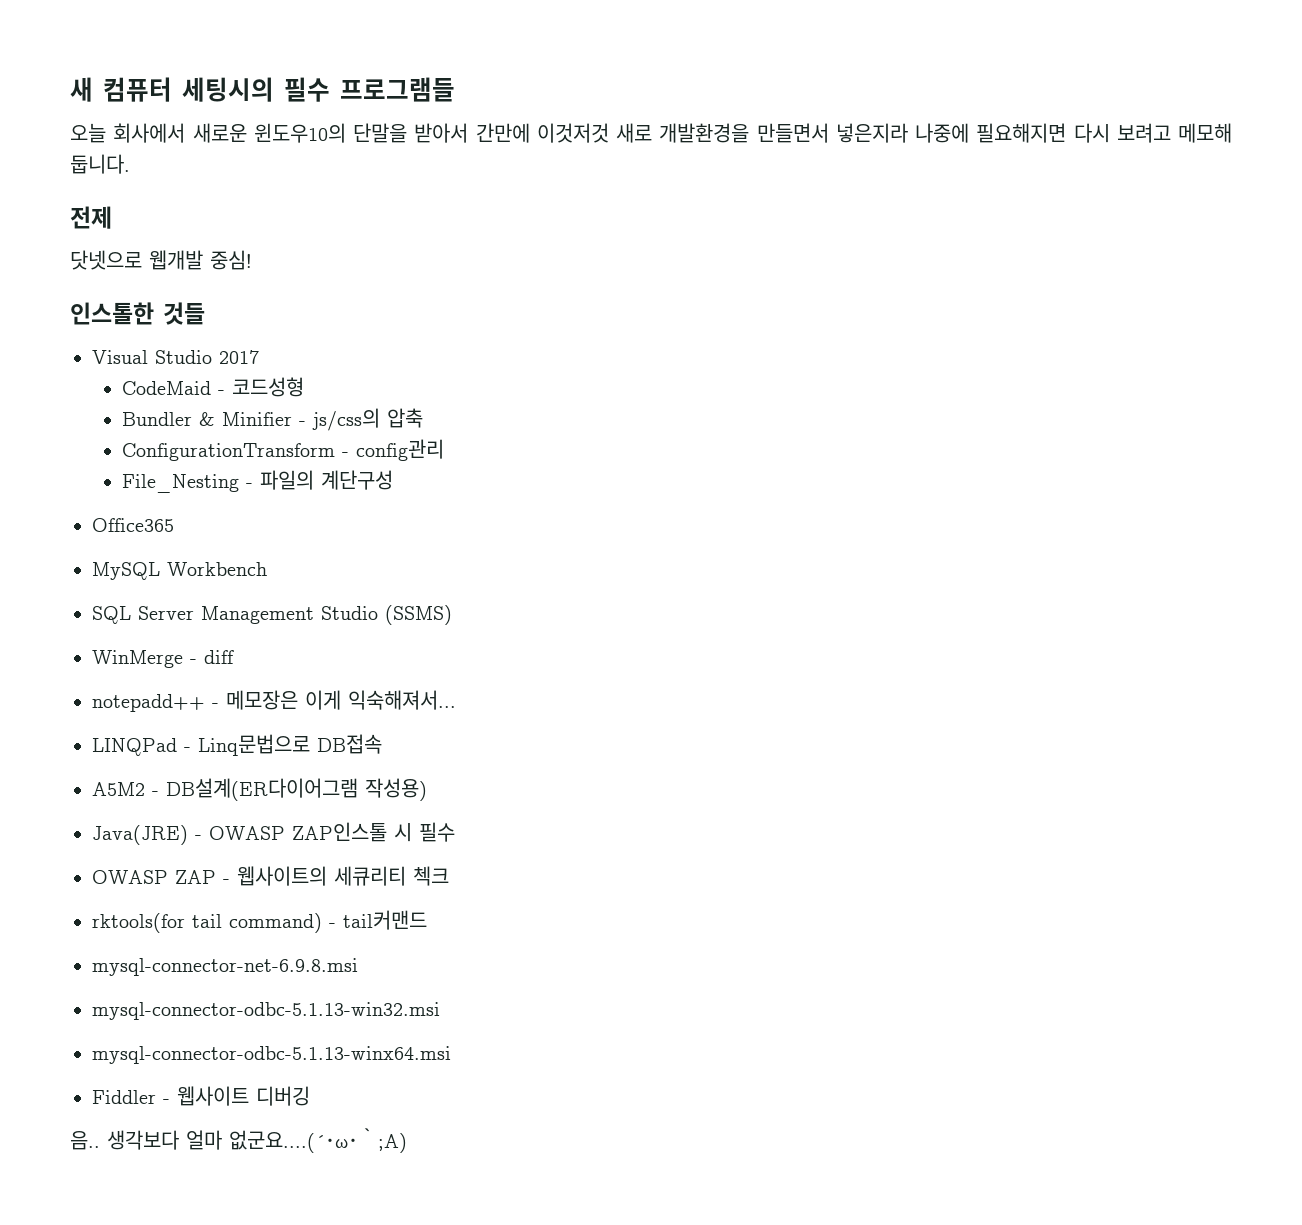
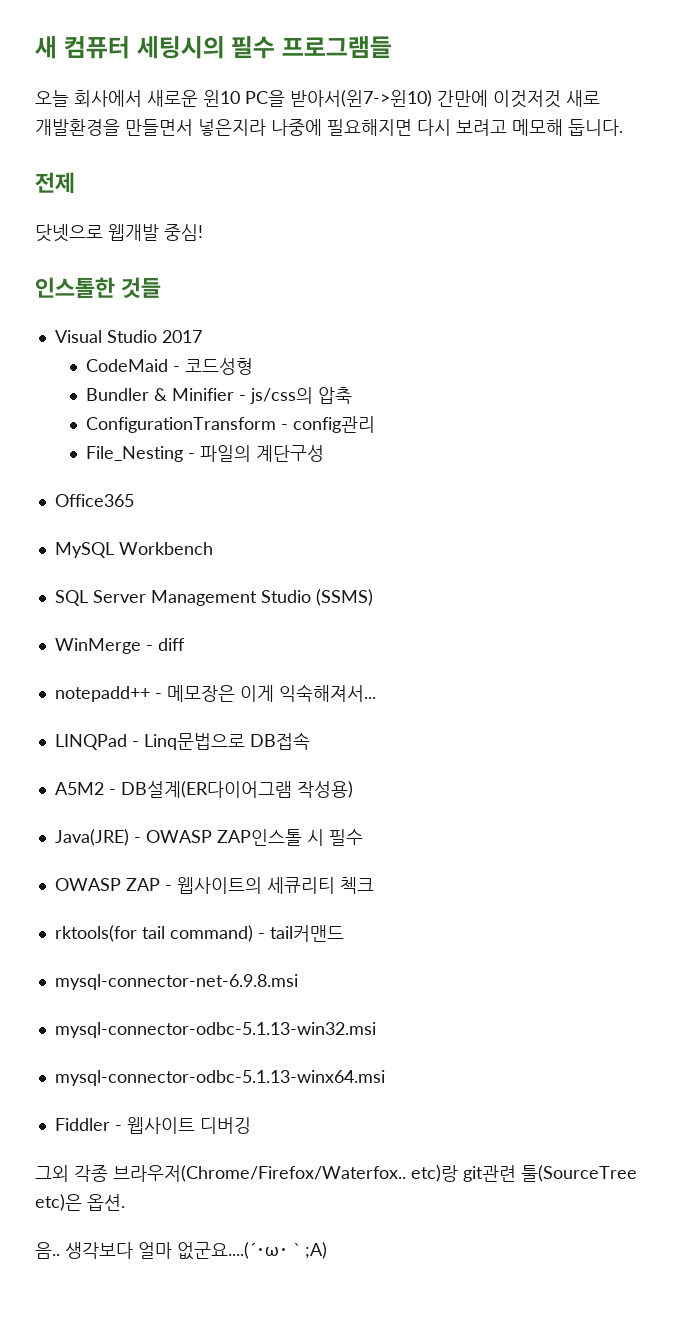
[253,123,469,143] 윈도우10의 단말을 받아서 -> [203,90,432,107] 윈10 PC을 받아서(윈7->윈10)
(310, 1096) none -> [35,1165,637,1182] [35,1194,125,1211] // 그외 각종 브라우저(Chrome/Firefox/Waterfox.. etc)랑 git관련 툴(SourceTree etc)은 옵션.

